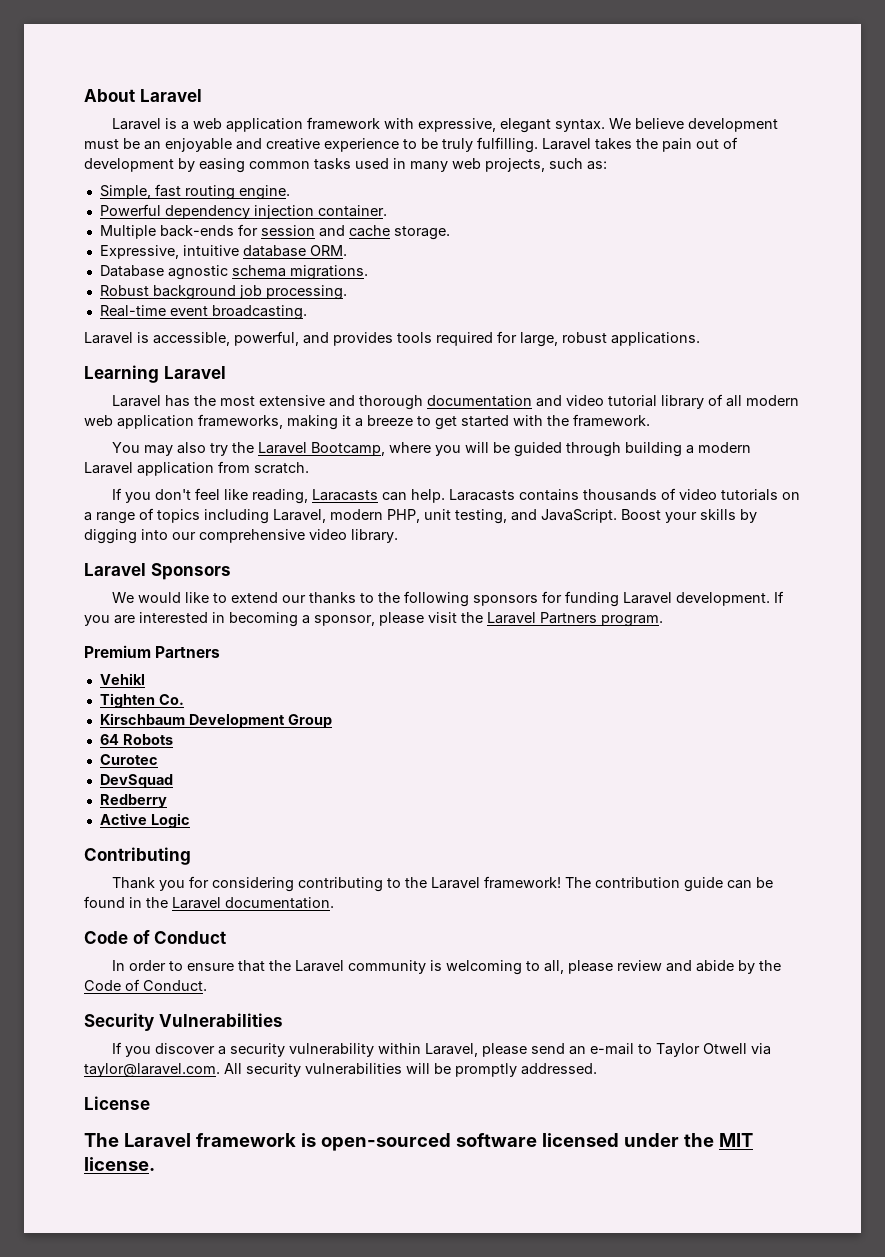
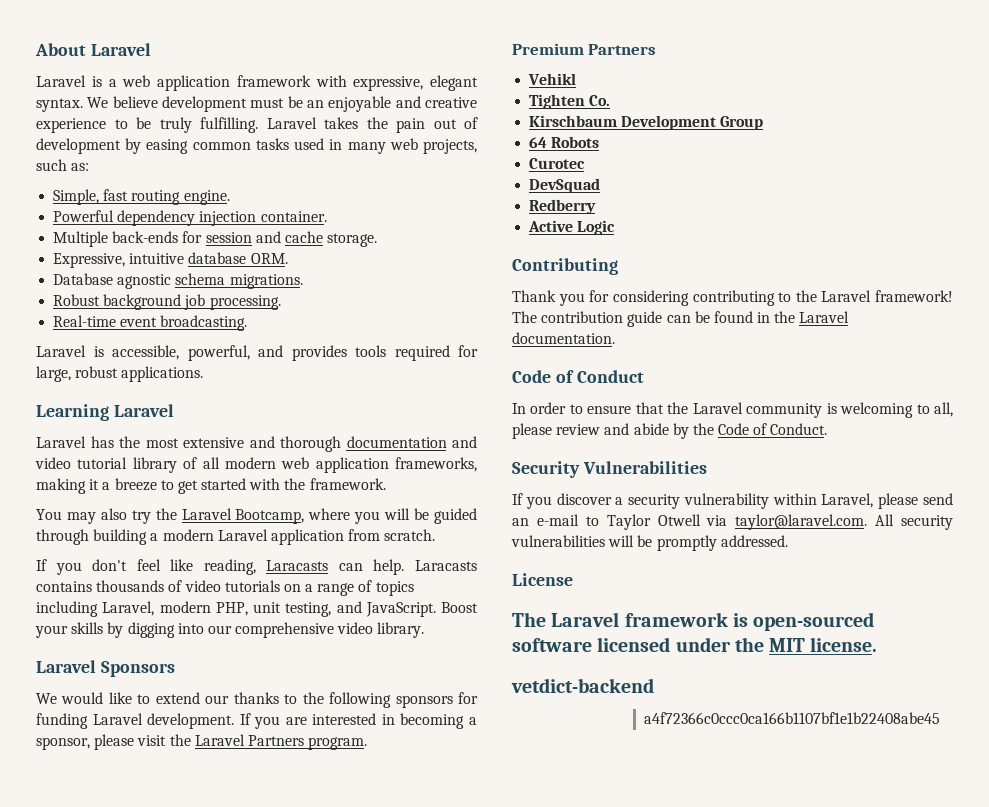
(155, 1164) none -> [511,678,654,693] [644,712,941,724] // vetdict-backend // a4f72366c0ccc0ca166b1107bf1e1b22408abe45

